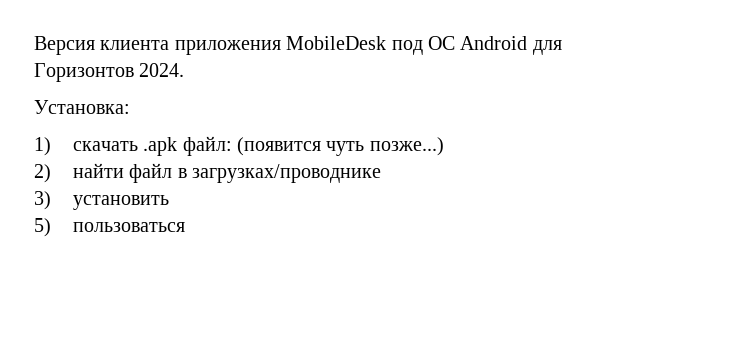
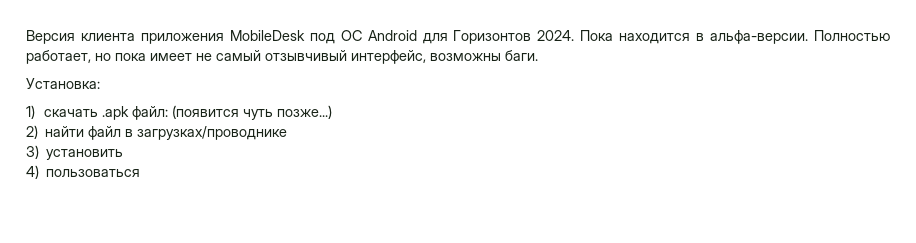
(185, 70) none -> [580,30,891,44] [26,50,538,64] Пока находится в альфа-версии. Полностью работает, но пока имеет не самый отзывчивый интерфейс, возможны баги.
[34,218,51,237] 5) -> [26,165,39,179] 4)

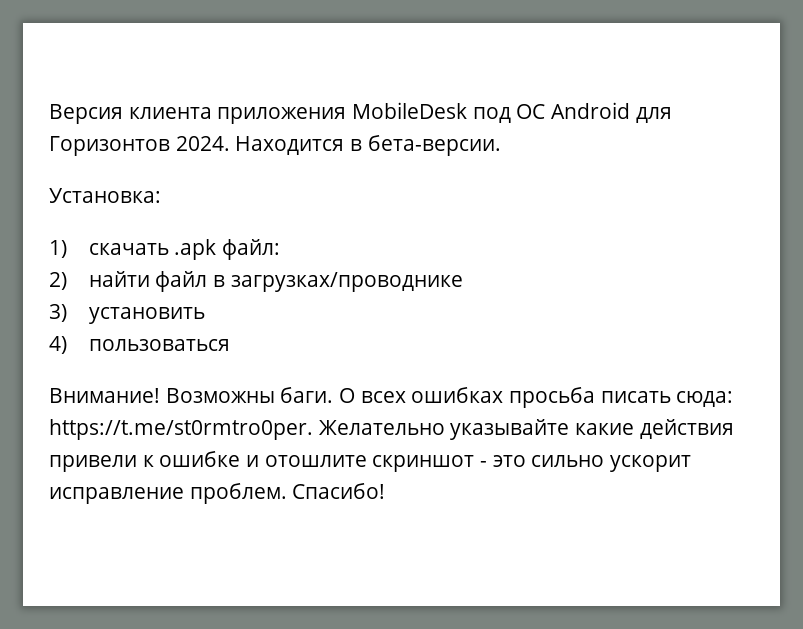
[580,30,891,44] [26,50,538,64] Пока находится в альфа-версии. Полностью работает, но пока имеет не самый отзывчивый интерфейс, возможны баги. -> [235,135,501,156] Находится в бета-версии.
[172,105,333,120] (появится чуть позже...) -> (281, 249) none
(141, 173) none -> [49,387,734,408] [49,419,734,440] [49,451,692,472] [49,483,386,504] // Внимание! Возможны баги. О всех ошибках просьба писать сюда: https://t.me/st0rmtro0per. Желательно указывайте какие действия привели к ошибке и отошлите скриншот - это сильно ускорит исправление проблем. Спасибо!

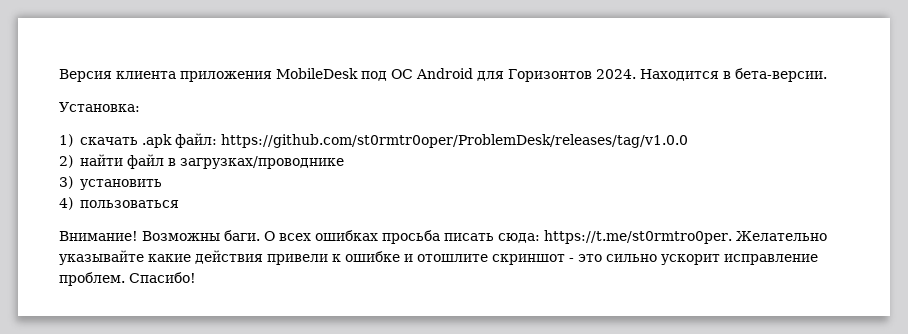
(281, 249) none -> [220,134,688,148] https://github.com/st0rmtr0oper/ProblemDesk/releases/tag/v1.0.0

